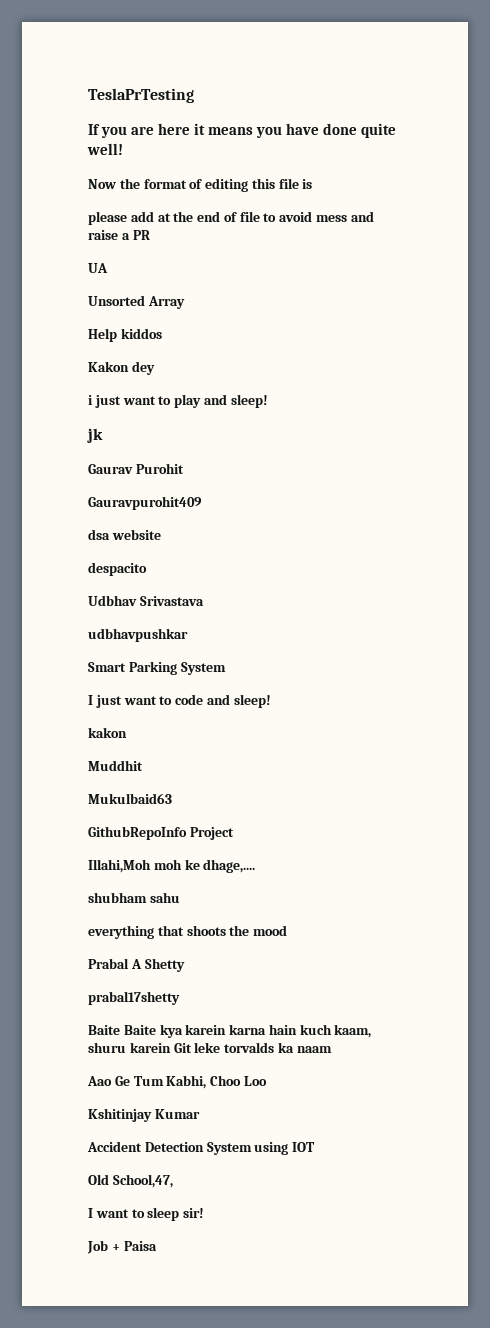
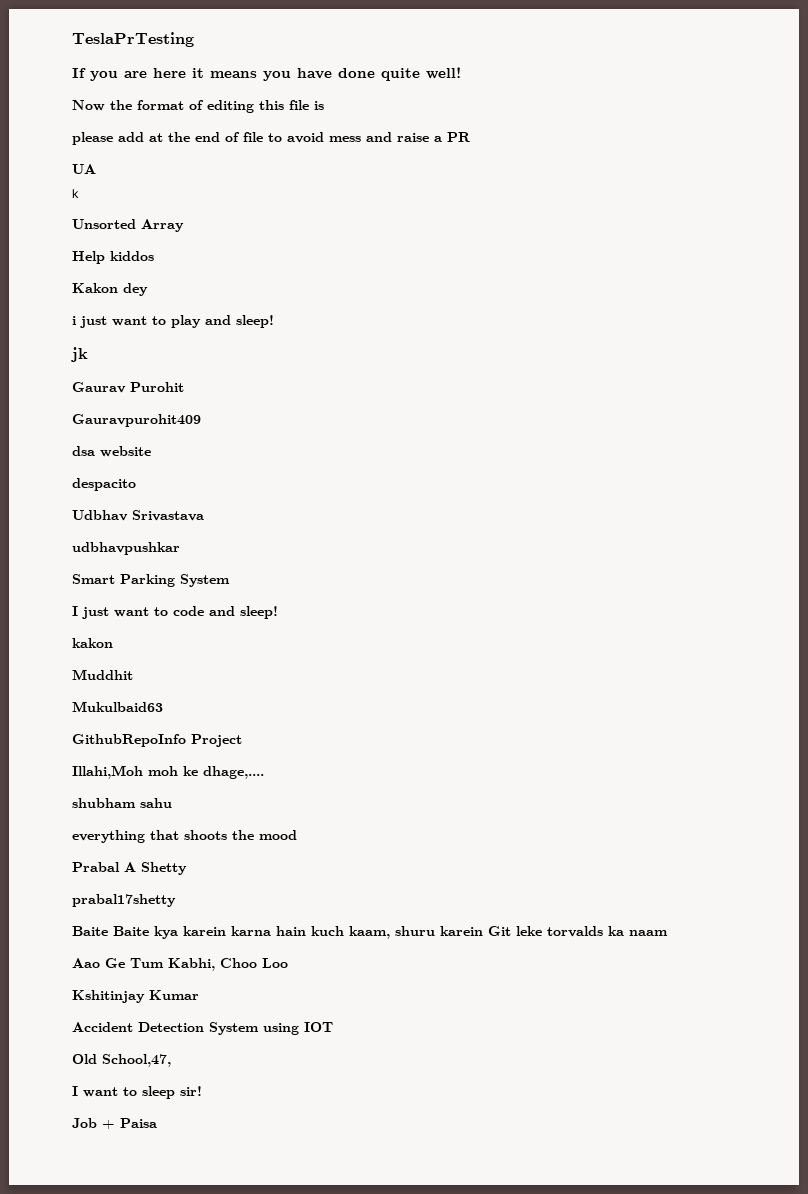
(108, 268) none -> [72,189,79,198] // k

